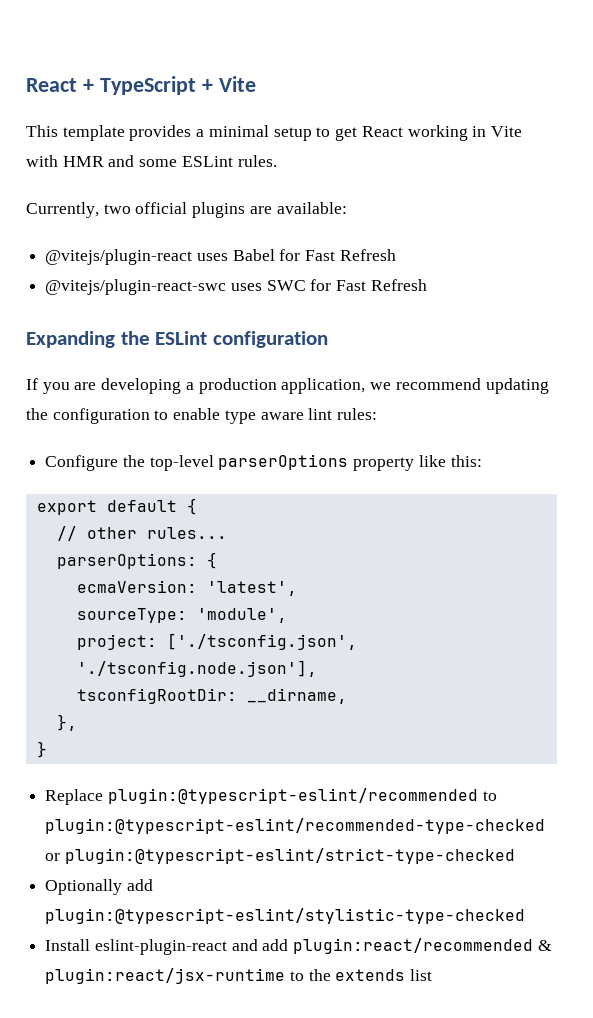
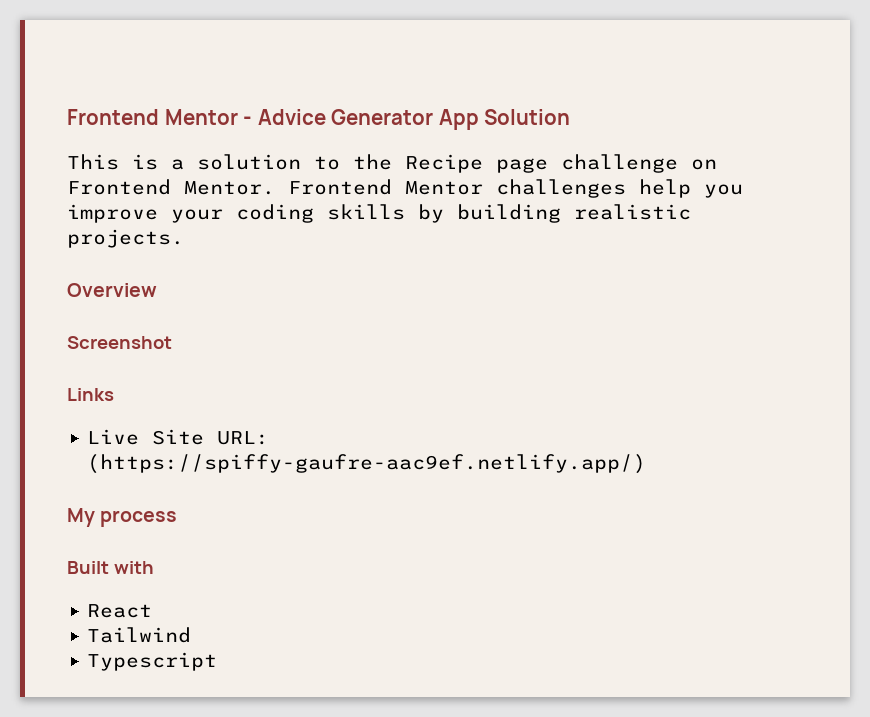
[26,76,256,95] [26,125,522,141] [26,155,277,167] [26,202,347,218] [45,249,396,265] [45,279,427,295] [26,331,328,348] [26,378,549,394] [26,408,378,424] [45,454,482,471] [36,498,197,515] [56,526,227,541] [56,552,217,569] [76,580,297,596] [76,608,287,623] [76,633,357,650] [76,660,317,677] [76,688,347,704] [56,714,77,731] [36,741,47,758] [45,788,497,805] [45,818,546,834] [45,848,515,864] [45,879,153,895] [45,908,526,924] [45,938,552,955] [45,968,433,984] React + TypeScript + Vite // This template provides a minimal setup to get React working in Vite with HMR and some ESLint rules. // Currently, two official plugins are available: // @vitejs/plugin-react uses Babel for Fast Refresh // @vitejs/plugin-react-swc uses SWC for Fast Refresh // Expanding the ESLint configuration // If you are developing a production application, we recommend updating the configuration to enable type aware lint rules: // Configure the top-level parserOptions property like this: // export default { // // other rules... // parserOptions: { // ecmaVersion: 'latest', // sourceType: 'module', // project: ['./tsconfig.json', './tsconfig.node.json'], // tsconfigRootDir: __dirname, // }, // } // Replace plugin:@typescript-eslint/recommended to plugin:@typescript-eslint/recommended-type-checked or plugin:@typescript-eslint/strict-type-checked // Optionally add plugin:@typescript-eslint/stylistic-type-checked // Install eslint-plugin-react and add plugin:react/recommended & plugin:react/jsx-runtime to the extends list -> [67,109,571,130] [67,154,717,173] [67,179,743,198] [67,204,691,223] [67,229,184,248] [67,283,157,297] [67,336,172,349] [67,388,114,401] [87,429,270,445] [87,454,647,474] [67,508,178,527] [67,561,154,574] [87,604,153,618] [87,627,192,643] [87,652,218,671] Frontend Mentor - Advice Generator App Solution // This is a solution to the Recipe page challenge on Frontend Mentor. Frontend Mentor challenges help you improve your coding skills by building realistic projects. // Overview // Screenshot // Links // Live Site URL: (https://spiffy-gaufre-aac9ef.netlify.app/) // My process // Built with // React // Tailwind // Typescript

